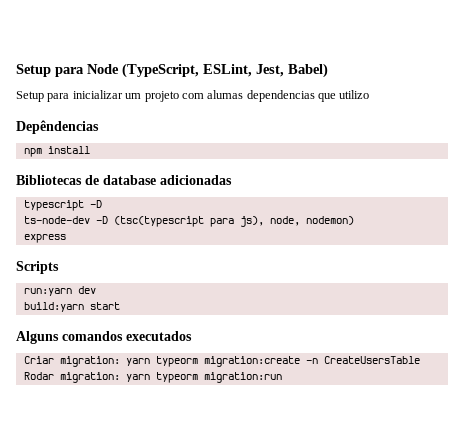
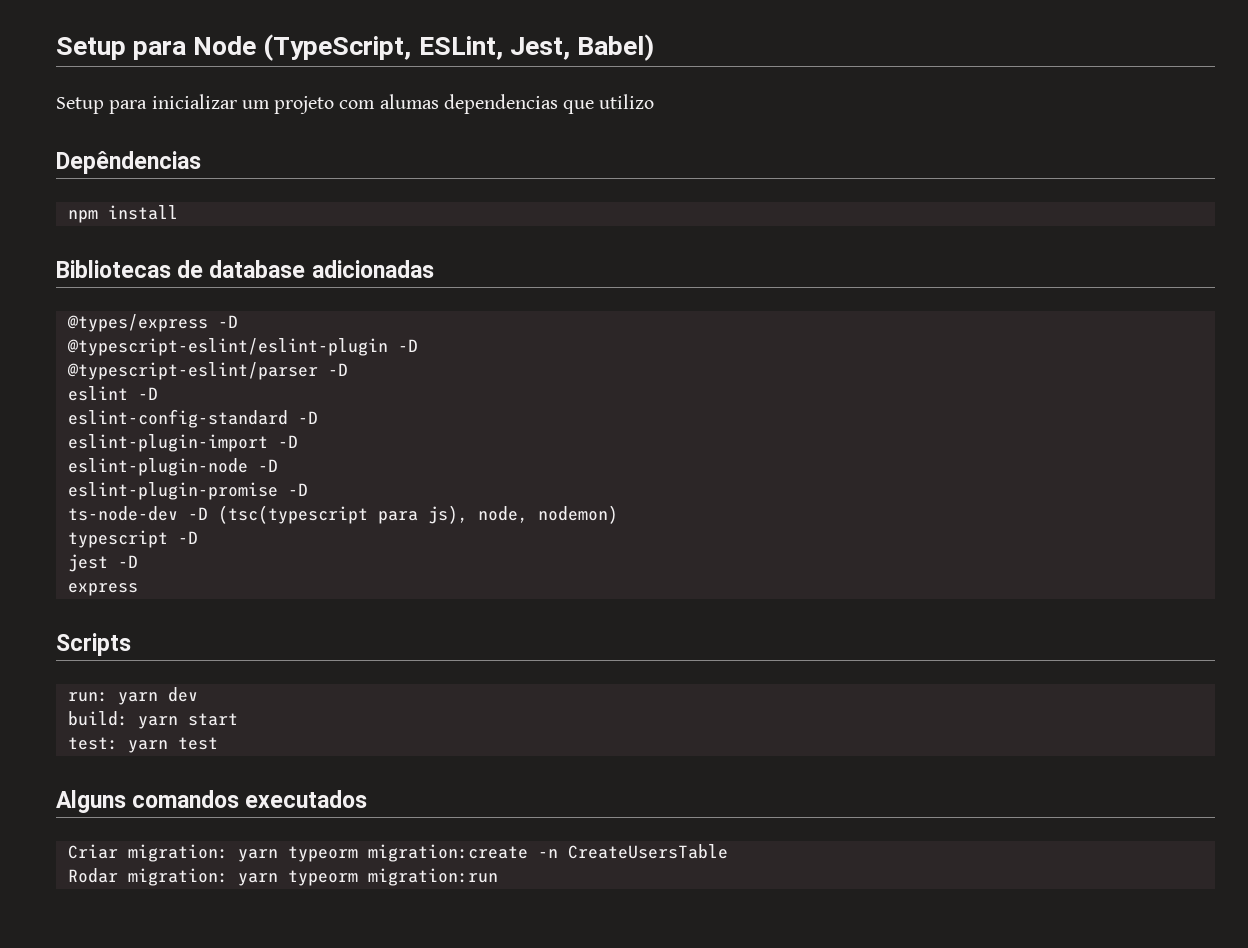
[23,200,84,211] typescript -> [66,314,238,332] [66,338,418,356] [66,362,348,380] [67,386,158,401] [67,409,318,428] [67,434,298,452] [67,458,278,476] [67,482,278,500] @types/express -D // @typescript-eslint/eslint-plugin -D // @typescript-eslint/parser -D // eslint -D // eslint-config-standard -D // eslint-plugin-import -D // eslint-plugin-node -D // eslint-plugin-promise
(354, 220) none -> [67,530,198,548] [67,554,138,572] // typescript -D // jest -D
[23,288,72,296] run:yarn -> [67,692,158,705] run: yarn
[23,302,84,312] build:yarn -> [67,711,178,729] build: yarn
(120, 306) none -> [67,737,218,753] // test: yarn test

